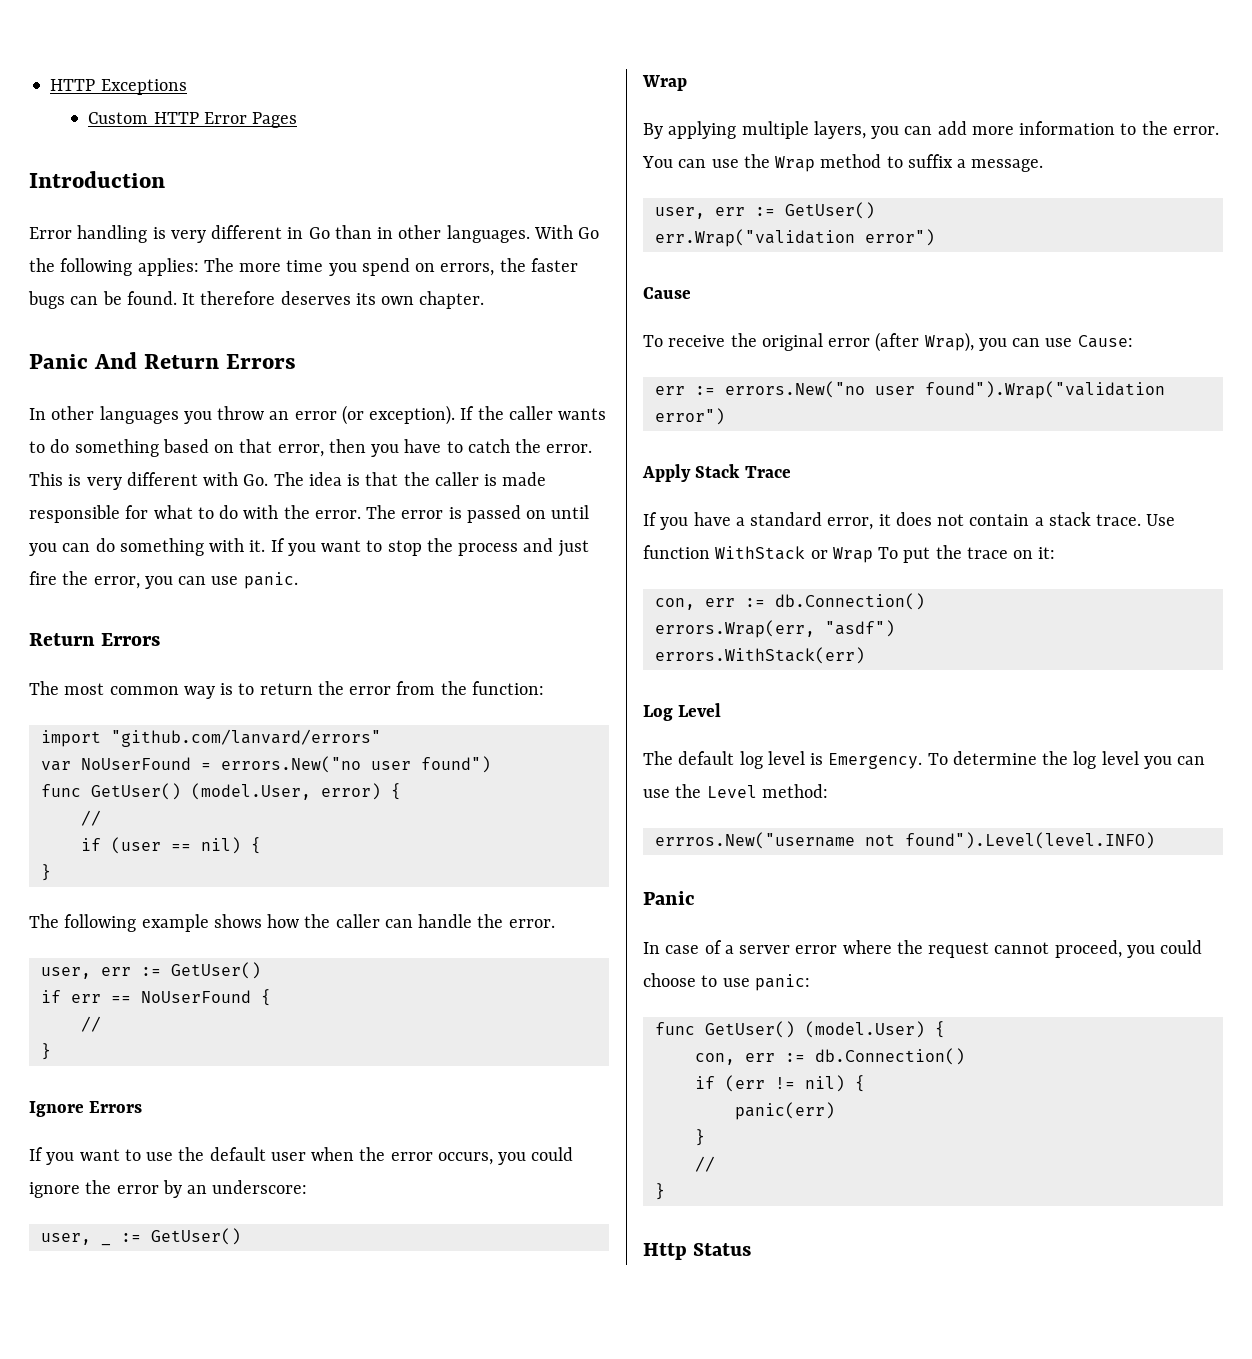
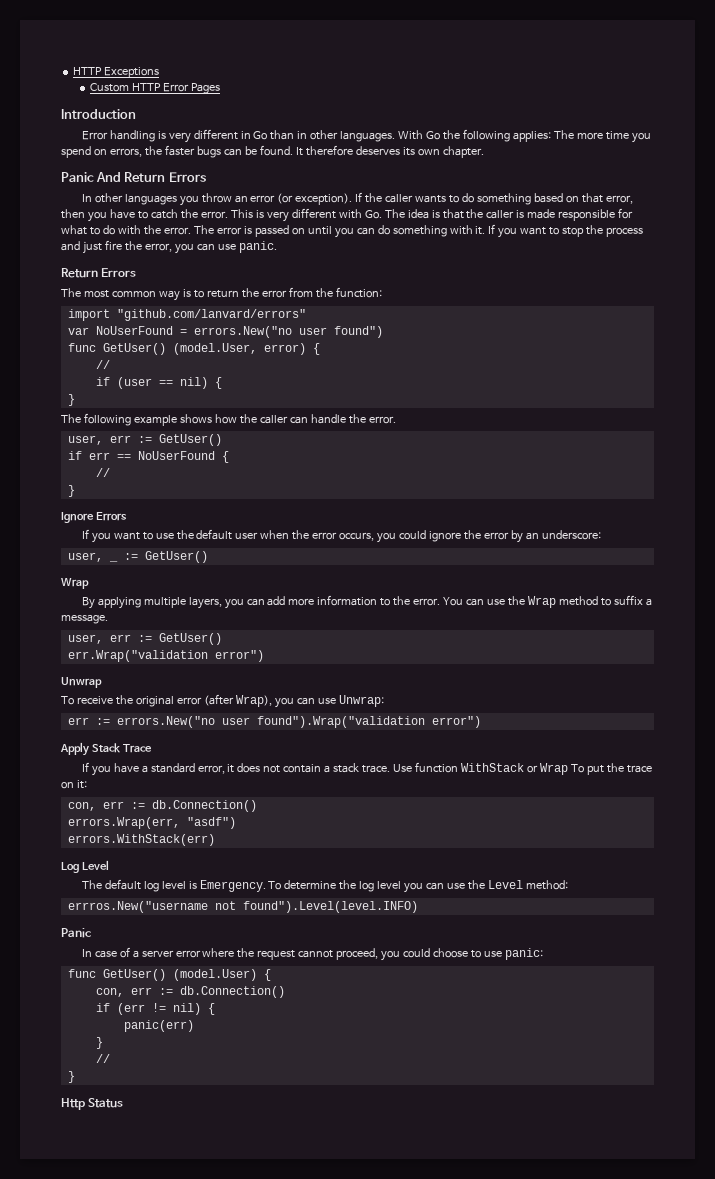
[643,287,691,299] Cause -> [61,677,102,688] Unwrap
[1077,335,1133,348] Cause: -> [338,695,384,707] Unwrap:

